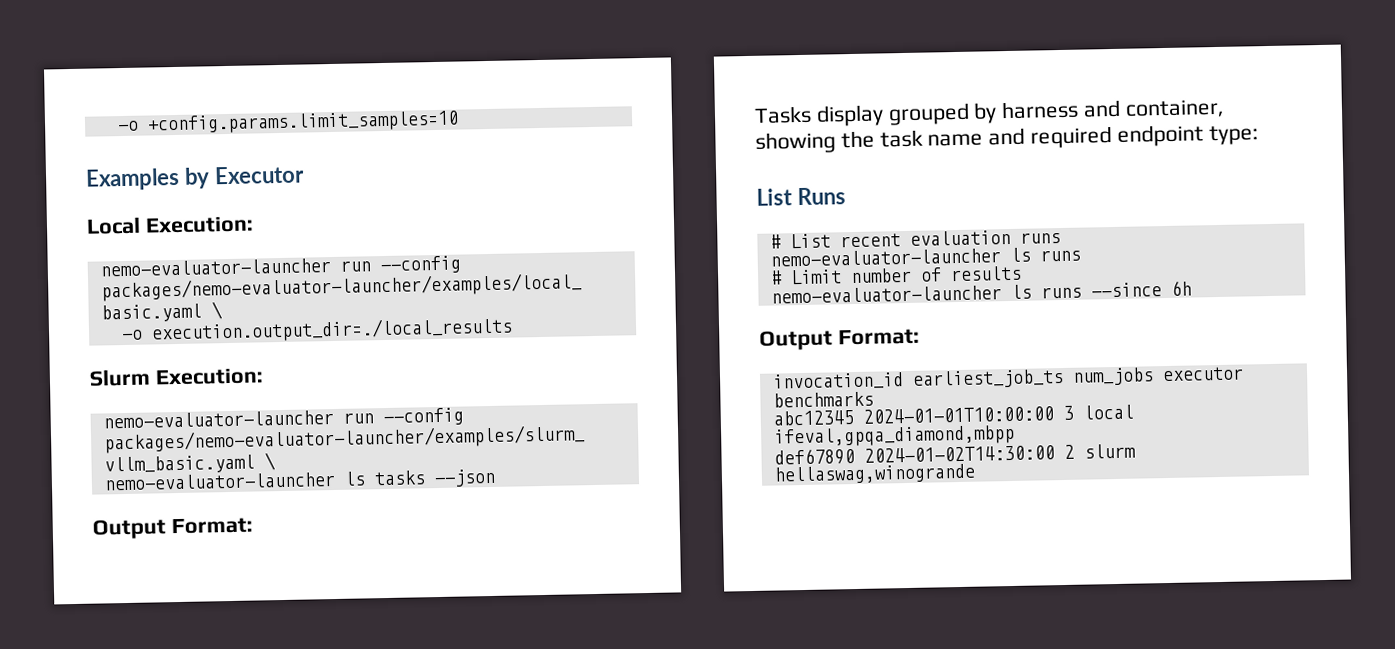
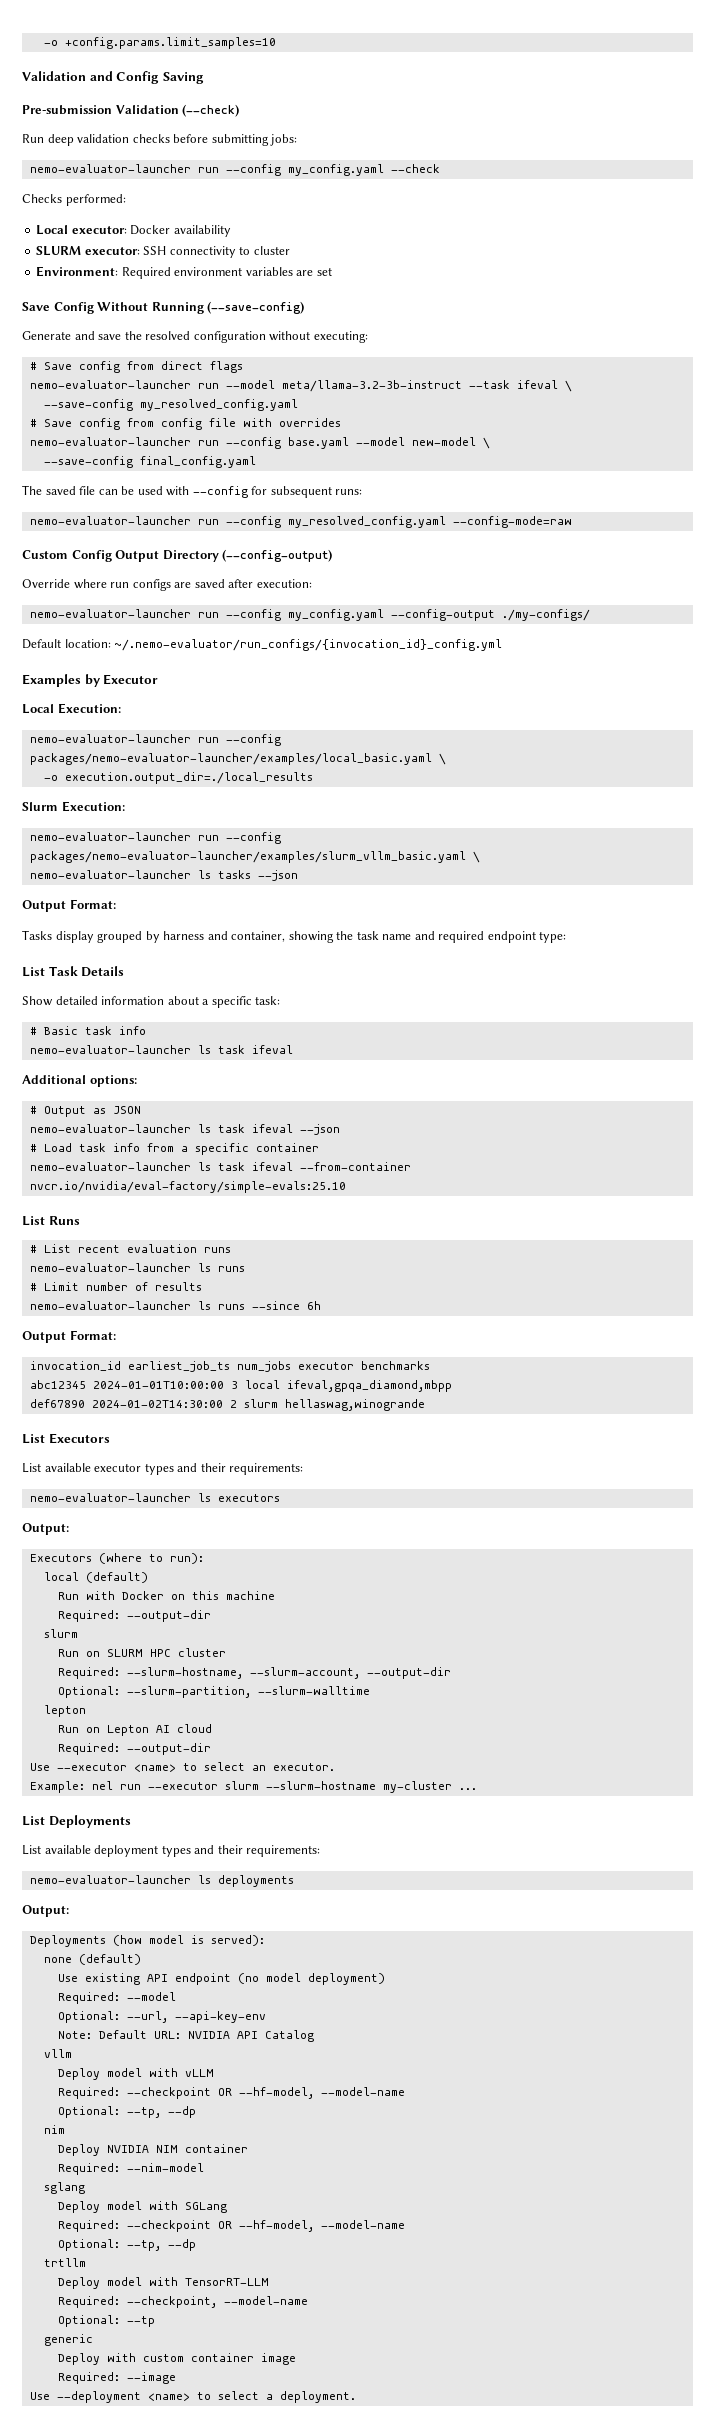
(459, 122) none -> [22,71,204,84] [22,104,240,117] [22,134,298,146] [29,164,440,176] [22,194,126,206] [36,225,231,237] [36,246,290,258] [36,266,332,279] [22,301,305,314] [22,331,368,343] [29,361,243,373] [29,380,572,392] [43,399,298,411] [29,418,341,430] [29,437,490,449] [43,456,256,468] [22,485,363,498] [29,516,572,528] [22,549,333,562] [22,579,312,591] [29,609,590,621] [22,639,503,651] // Validation and Config Saving // Pre-submission Validation (--check) // Run deep validation checks before submitting jobs: // nemo-evaluator-launcher run --config my_config.yaml --check // Checks performed: // Local executor: Docker availability // SLURM executor: SSH connectivity to cluster // Environment: Required environment variables are set // Save Config Without Running (--save-config) // Generate and save the resolved configuration without executing: // # Save config from direct flags // nemo-evaluator-launcher run --model meta/llama-3.2-3b-instruct --task ifeval \ // --save-config my_resolved_config.yaml // # Save config from config file with overrides // nemo-evaluator-launcher run --config base.yaml --model new-model \ // --save-config final_config.yaml // The saved file can be used with --config for subsequent runs: // nemo-evaluator-launcher run --config my_resolved_config.yaml --config-mode=raw // Custom Config Output Directory (--config-output) // Override where run configs are saved after execution: // nemo-evaluator-launcher run --config my_config.yaml --config-output ./my-configs/ // Default location: ~/.nemo-evaluator/run_configs/{invocation_id}_config.yml
(1259, 135) none -> [22,966,125,977] [22,996,281,1008] [29,1026,146,1035] [29,1045,293,1054] [22,1075,137,1087] [29,1106,141,1117] [29,1124,340,1135] [29,1143,319,1155] [29,1162,411,1171] [29,1181,346,1193] // List Task Details // Show detailed information about a specific task: // # Basic task info // nemo-evaluator-launcher ls task ifeval // Additional options: // # Output as JSON // nemo-evaluator-launcher ls task ifeval --json // # Load task info from a specific container // nemo-evaluator-launcher ls task ifeval --from-container nvcr.io/nvidia/eval-factory/simple-evals:25.10
(976, 474) none -> [22,1433,110,1444] [22,1463,304,1475] [29,1493,280,1502] [22,1523,69,1535] [29,1553,204,1564] [43,1572,148,1583] [57,1591,275,1600] [57,1610,211,1622] [43,1629,78,1638] [57,1648,226,1657] [57,1667,451,1679] [57,1686,370,1698] [43,1705,86,1717] [57,1724,212,1736] [57,1743,211,1755] [29,1762,335,1772] [29,1781,477,1793] [22,1815,131,1828] [22,1845,321,1857] [29,1875,294,1887] [22,1905,69,1917] [29,1935,265,1947] [43,1954,141,1965] [57,1973,385,1985] [57,1992,176,2004] [57,2011,266,2023] [57,2030,314,2042] [43,2049,72,2058] [57,2068,214,2080] [57,2087,405,2099] [57,2106,196,2118] [43,2125,65,2134] [57,2144,248,2156] [57,2163,204,2175] [43,2182,85,2194] [57,2201,227,2213] [57,2220,405,2232] [57,2239,196,2251] [43,2258,86,2267] [57,2277,269,2289] [57,2296,308,2308] [57,2315,155,2327] [43,2334,93,2346] [57,2353,296,2365] [57,2372,176,2384] [29,2391,356,2403] // List Executors // List available executor types and their requirements: // nemo-evaluator-launcher ls executors // Output: // Executors (where to run): // local (default) // Run with Docker on this machine // Required: --output-dir // slurm // Run on SLURM HPC cluster // Required: --slurm-hostname, --slurm-account, --output-dir // Optional: --slurm-partition, --slurm-walltime // lepton // Run on Lepton AI cloud // Required: --output-dir // Use --executor <name> to select an executor. // Example: nel run --executor slurm --slurm-hostname my-cluster ... // List Deployments // List available deployment types and their requirements: // nemo-evaluator-launcher ls deployments // Output: // Deployments (how model is served): // none (default) // Use existing API endpoint (no model deployment) // Required: --model // Optional: --url, --api-key-env // Note: Default URL: NVIDIA API Catalog // vllm // Deploy model with vLLM // Required: --checkpoint OR --hf-model, --model-name // Optional: --tp, --dp // nim // Deploy NVIDIA NIM container // Required: --nim-model // sglang // Deploy model with SGLang // Required: --checkpoint OR --hf-model, --model-name // Optional: --tp, --dp // trtllm // Deploy model with TensorRT-LLM // Required: --checkpoint, --model-name // Optional: --tp // generic // Deploy with custom container image // Required: --image // Use --deployment <name> to select a deployment.

